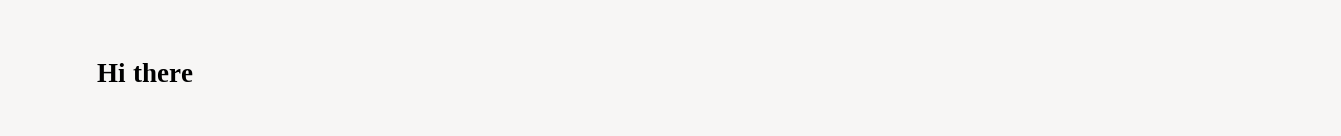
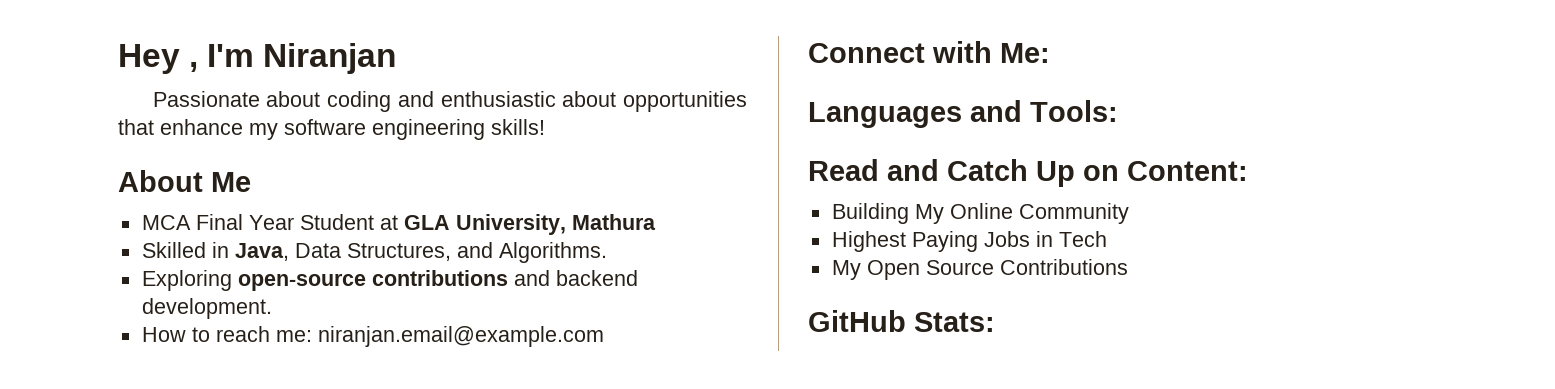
[97,63,194,82] Hi there -> [118,43,397,74] [152,91,747,112] [118,119,545,140] [118,170,251,192] [141,214,656,235] [141,242,607,263] [141,270,638,291] [141,298,272,319] [141,326,604,347] [808,41,1050,63] [808,100,1118,128] [808,159,1248,187] [831,203,1129,224] [831,231,1107,252] [831,259,1128,280] [808,310,995,332] Hey , I'm Niranjan // Passionate about coding and enthusiastic about opportunities that enhance my software engineering skills! // About Me // MCA Final Year Student at GLA University, Mathura // Skilled in Java, Data Structures, and Algorithms. // Exploring open-source contributions and backend development. // How to reach me: niranjan.email@example.com // Connect with Me: // Languages and Tools: // Read and Catch Up on Content: // Building My Online Community // Highest Paying Jobs in Tech // My Open Source Contributions // GitHub Stats:

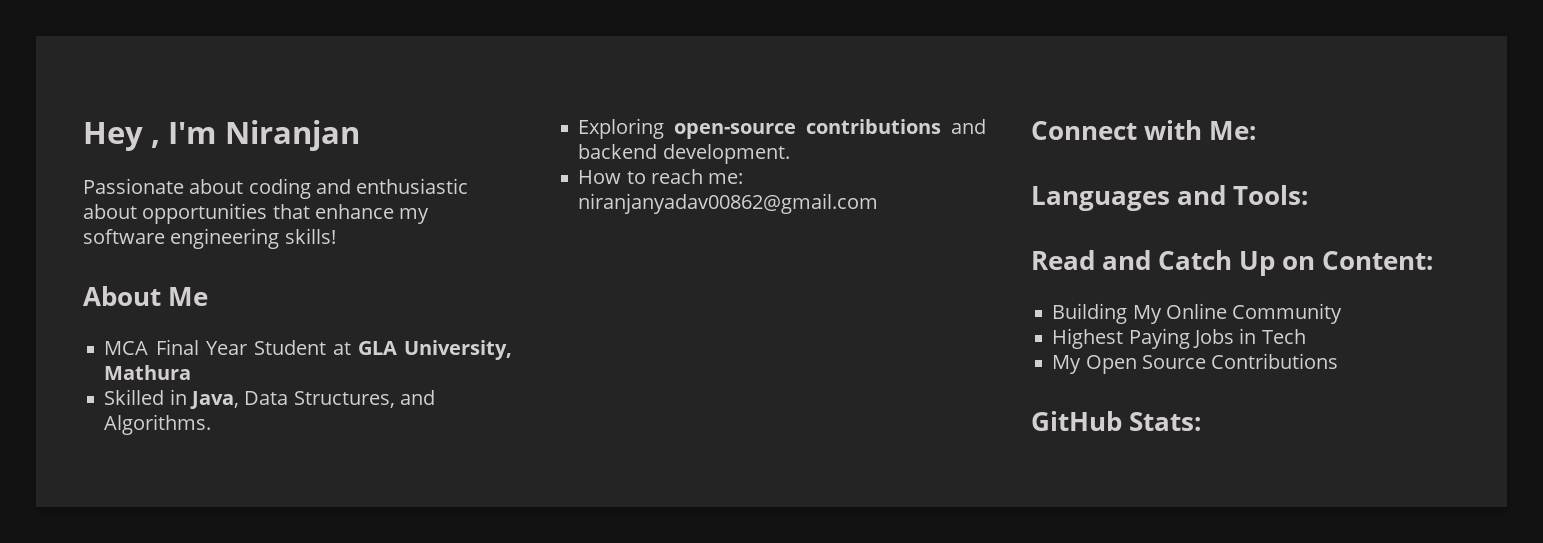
[317,326,604,347] niranjan.email@example.com -> [578,193,879,214] niranjanyadav00862@gmail.com

